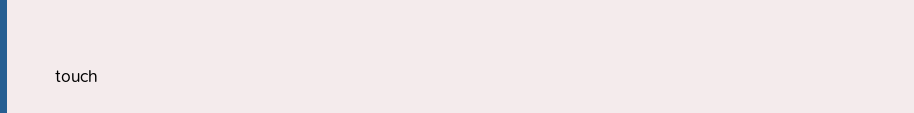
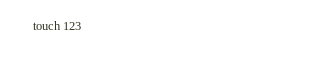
(98, 76) none -> [63,22,82,30] 123

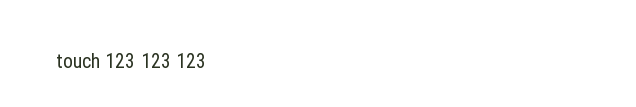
(82, 26) none -> [140,53,206,68] 123 123

